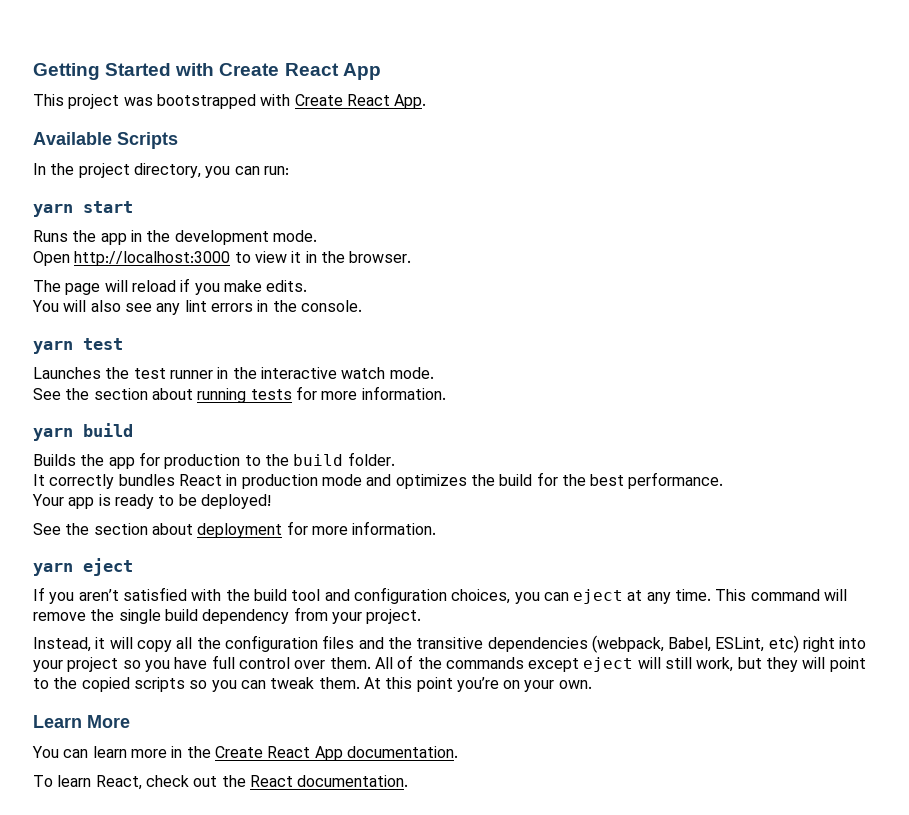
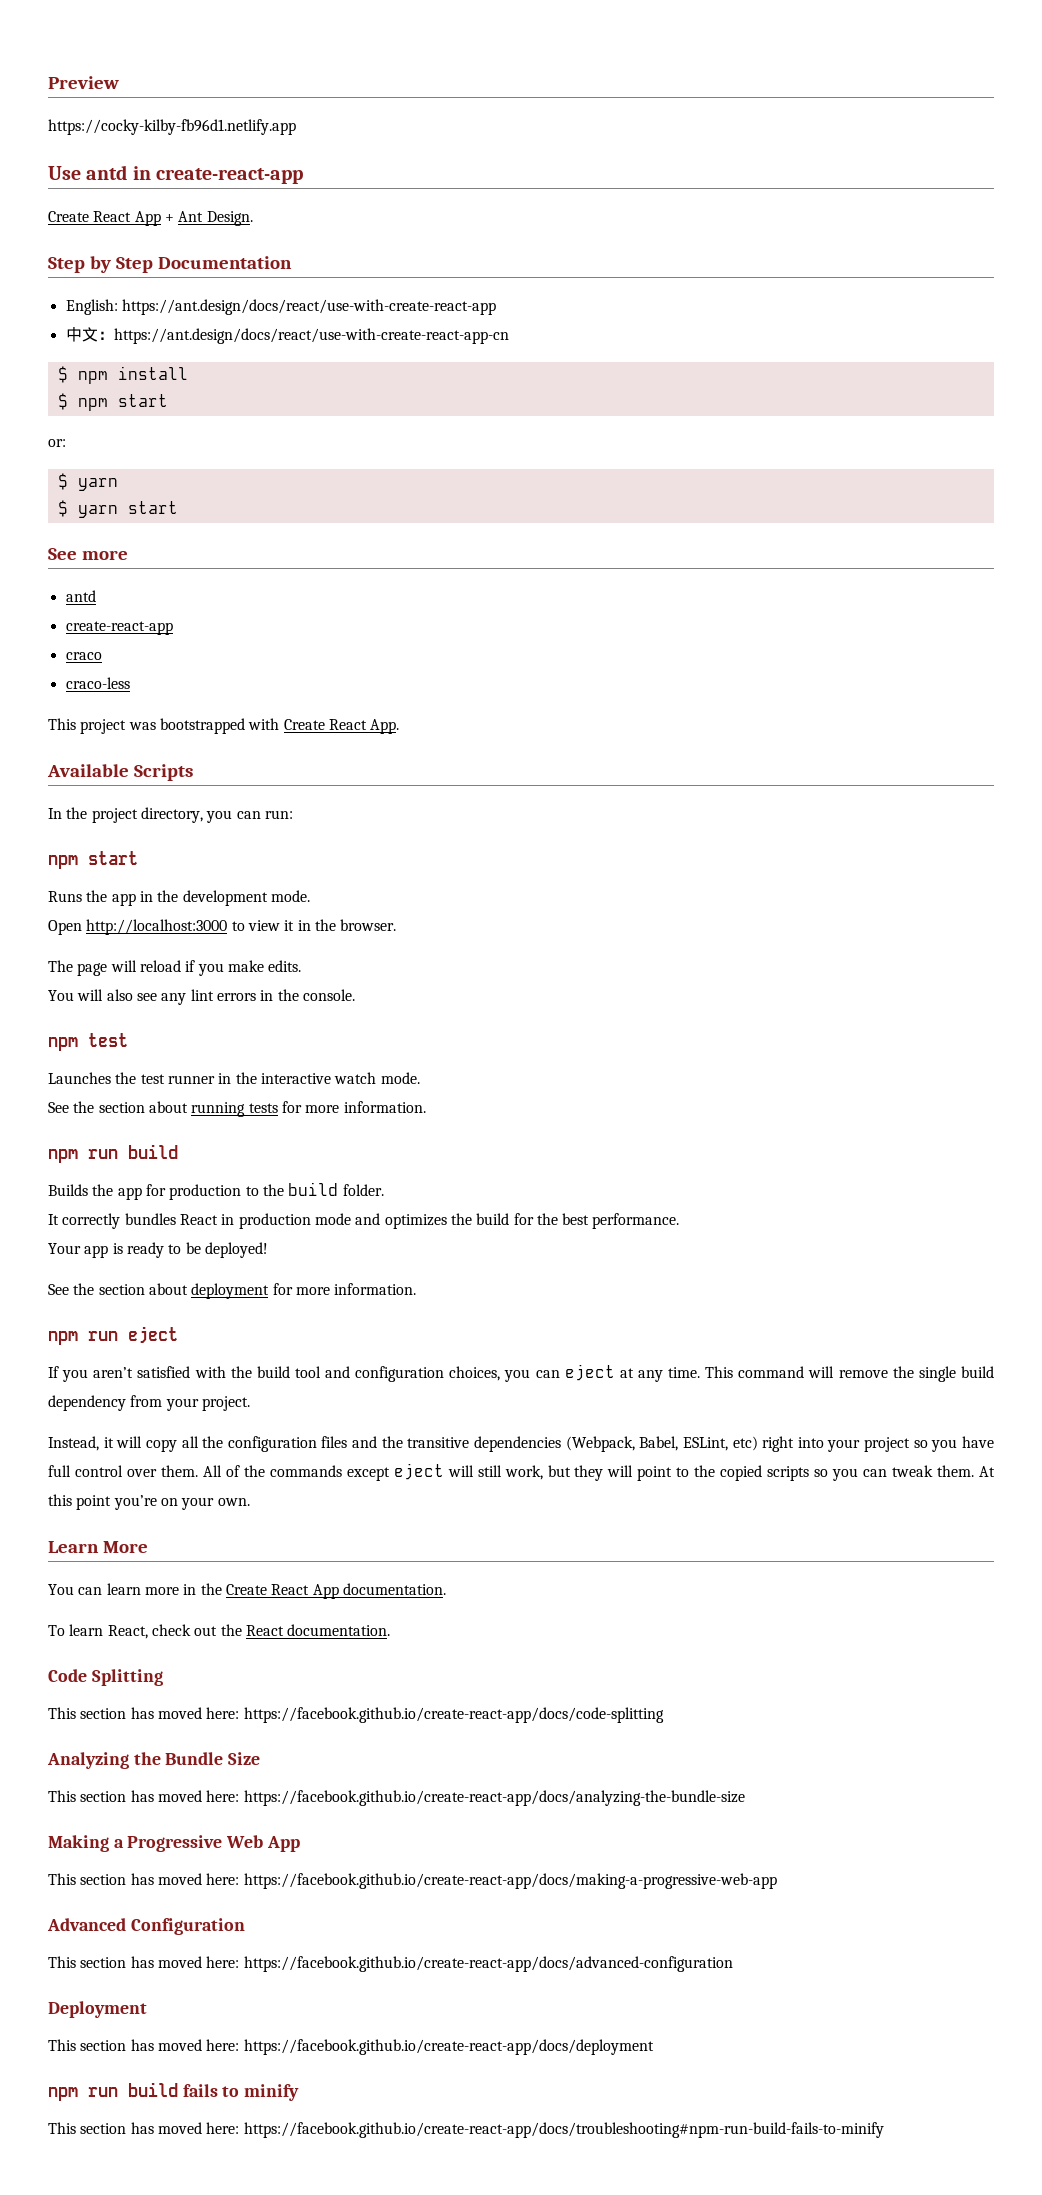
[33,63,381,80] Getting Started with Create React App -> [48,76,119,89] [48,119,296,135] [48,165,304,184] [48,211,253,226] [48,256,292,273] [65,299,496,315] [65,327,509,344] [57,366,188,384] [57,393,168,411] [48,439,66,447] [57,473,118,491] [57,500,178,518] [48,548,128,560] [65,590,96,602] [65,621,173,635] [65,652,102,660] [65,677,130,689] Preview // https://cocky-kilby-fb96d1.netlify.app // Use antd in create-react-app // Create React App + Ant Design. // Step by Step Documentation // English: https://ant.design/docs/react/use-with-create-react-app // 中文：https://ant.design/docs/react/use-with-create-react-app-cn // $ npm install // $ npm start // or: // $ yarn // $ yarn start // See more // antd // create-react-app // craco // craco-less
[33,204,73,217] yarn -> [48,855,78,869] npm
[33,341,73,354] yarn -> [48,1037,78,1051] npm
[33,428,73,441] yarn -> [48,1149,118,1163] npm run
[33,563,73,576] yarn -> [48,1331,118,1345] npm run
[591,635,664,653] (webpack, -> [565,1436,635,1452] (Webpack,
(409, 781) none -> [48,1669,163,1686] [48,1707,664,1723] [47,1752,261,1769] [48,1790,745,1806] [48,1835,300,1852] [48,1873,777,1889] [47,1918,245,1935] [48,1956,733,1972] [48,2001,147,2018] [48,2039,654,2055] [48,2082,300,2101] [48,2122,884,2138] // Code Splitting // This section has moved here: https://facebook.github.io/create-react-app/docs/code-splitting // Analyzing the Bundle Size // This section has moved here: https://facebook.github.io/create-react-app/docs/analyzing-the-bundle-size // Making a Progressive Web App // This section has moved here: https://facebook.github.io/create-react-app/docs/making-a-progressive-web-app // Advanced Configuration // This section has moved here: https://facebook.github.io/create-react-app/docs/advanced-configuration // Deployment // This section has moved here: https://facebook.github.io/create-react-app/docs/deployment // npm run build fails to minify // This section has moved here: https://facebook.github.io/create-react-app/docs/troubleshooting#npm-run-build-fails-to-minify

